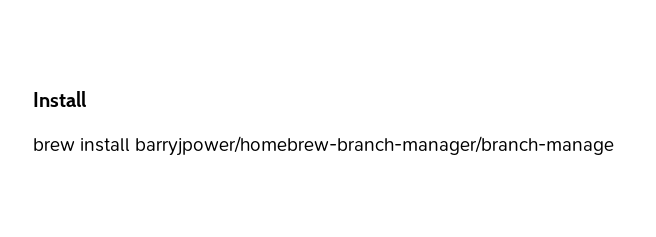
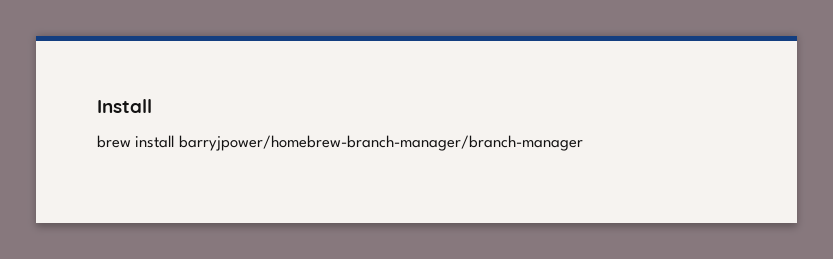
[135,136,615,156] barryjpower/homebrew-branch-manager/branch-manage -> [178,135,583,151] barryjpower/homebrew-branch-manager/branch-manager

